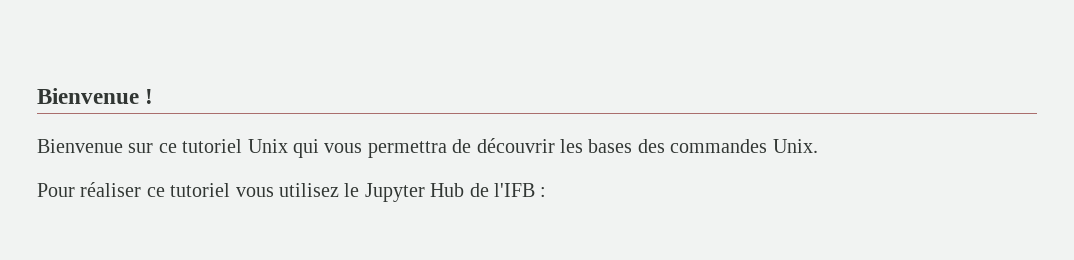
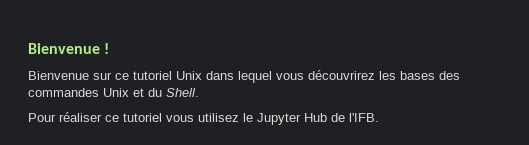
[293,138,818,158] qui vous permettra de découvrir les bases des commandes Unix. -> [206,70,460,83] [28,88,199,97] dans lequel vous découvrirez les bases des commandes Unix et du Shell.
[493,183,547,197] l'IFB : -> [349,113,379,122] l'IFB.

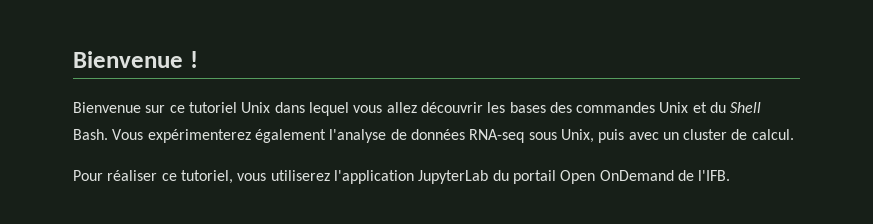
[308,70,375,80] découvrirez -> [386,102,483,113] allez découvrir
[166,88,199,97] [28,112,327,125] Shell. // Pour réaliser ce tutoriel vous utilisez le Jupyter Hub -> [730,102,762,113] [73,129,794,143] [73,170,674,184] Shell Bash. Vous expérimenterez également l'analyse de données RNA-seq sous Unix, puis avec un cluster de calcul. // Pour réaliser ce tutoriel, vous utiliserez l'application JupyterLab du portail Open OnDemand

